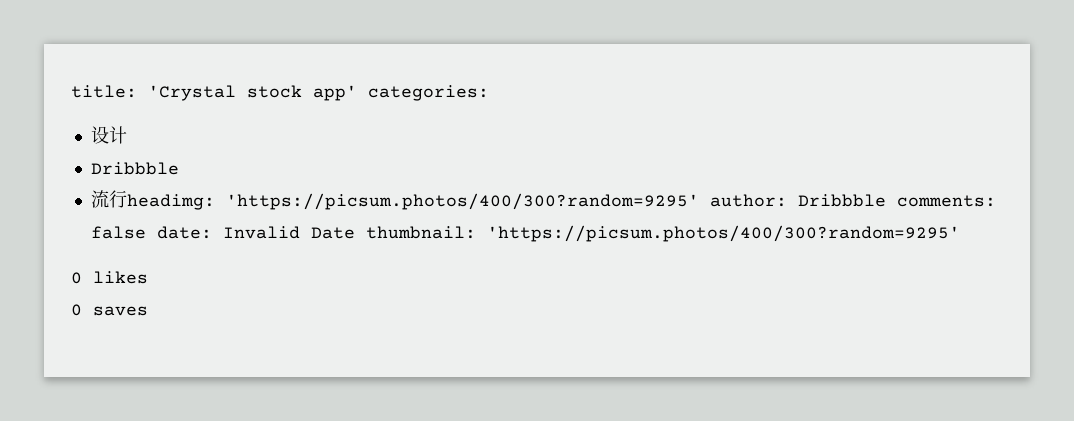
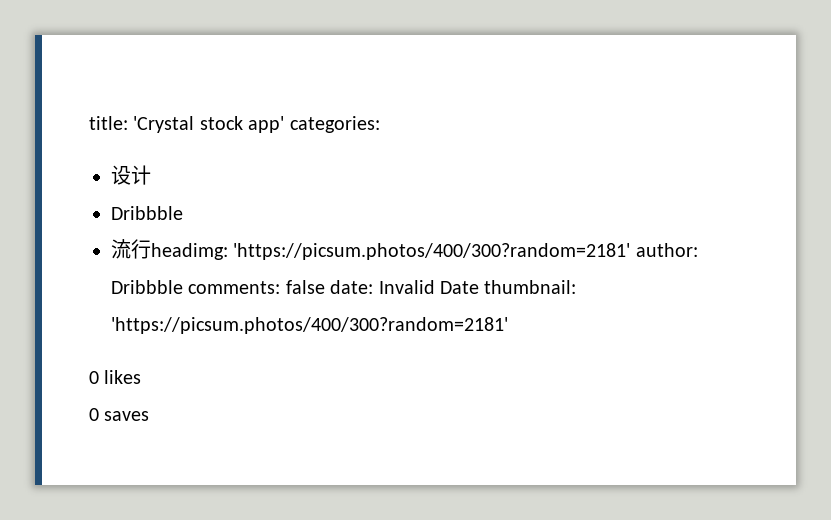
[225,193,699,210] 'https://picsum.photos/400/300?random=9295' -> [233,243,631,260] 'https://picsum.photos/400/300?random=2181'
[486,225,960,242] 'https://picsum.photos/400/300?random=9295' -> [111,317,508,334] 'https://picsum.photos/400/300?random=2181'

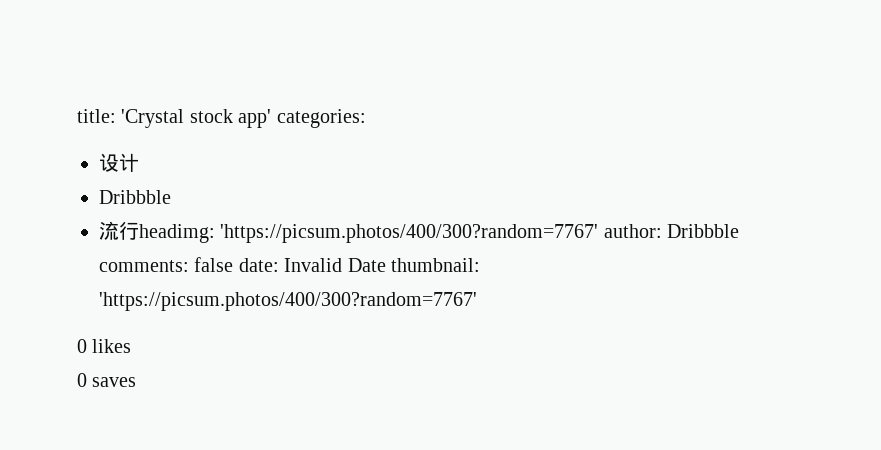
[233,243,631,260] 'https://picsum.photos/400/300?random=2181' -> [220,224,599,243] 'https://picsum.photos/400/300?random=7767'
[111,317,508,334] 'https://picsum.photos/400/300?random=2181' -> [99,292,477,311] 'https://picsum.photos/400/300?random=7767'

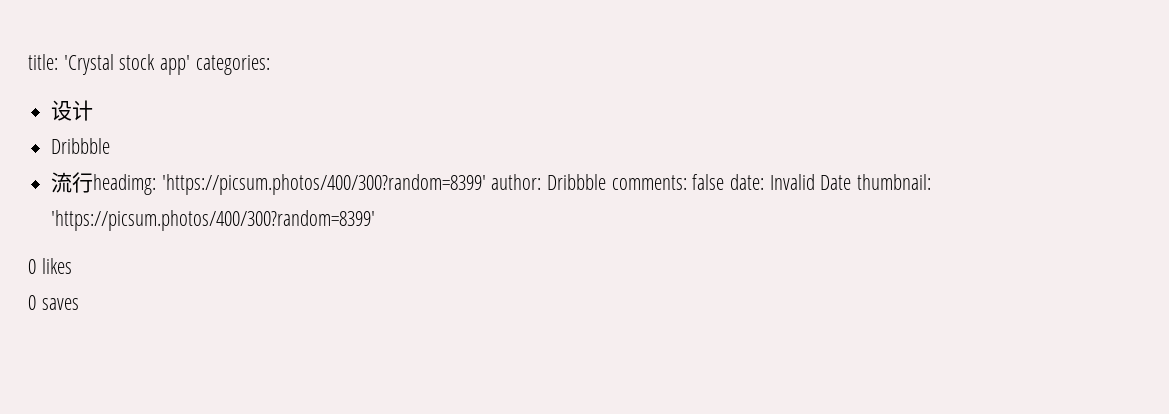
[220,224,599,243] 'https://picsum.photos/400/300?random=7767' -> [161,174,486,195] 'https://picsum.photos/400/300?random=8399'
[99,292,477,311] 'https://picsum.photos/400/300?random=7767' -> [51,210,376,231] 'https://picsum.photos/400/300?random=8399'

